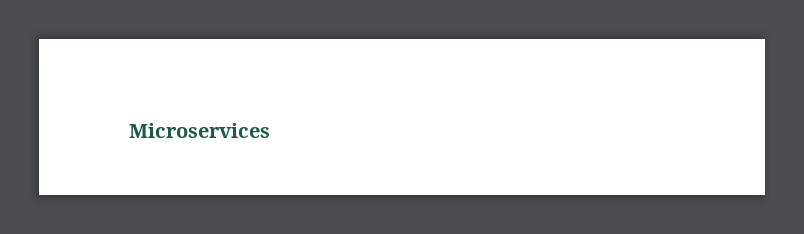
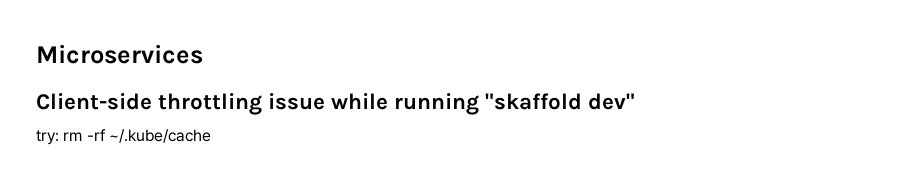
(270, 130) none -> [36,93,636,115] [36,129,211,145] // Client-side throttling issue while running "skaffold dev" // try: rm -rf ~/.kube/cache

